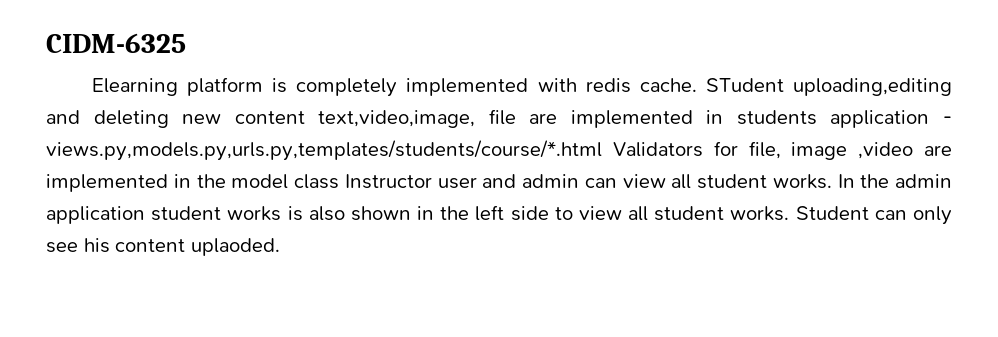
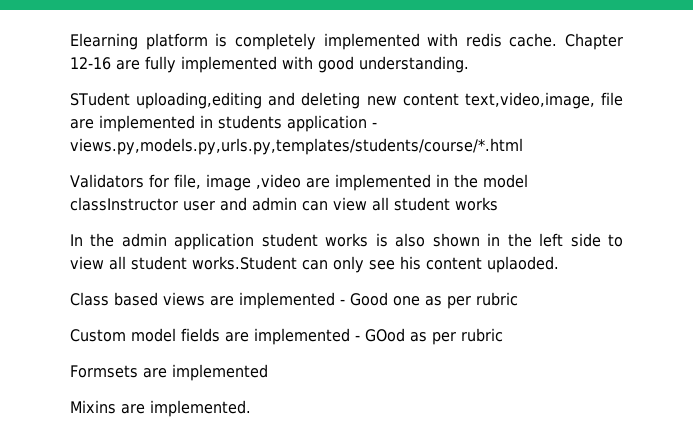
[46,33,186,53] CIDM-6325 // -> (70, 41) none
(697, 85) none -> [565,33,623,50] [70,56,469,73] Chapter 12-16 are fully implemented with good understanding. //
(602, 150) none -> (523, 146) //
[294,174,432,189] class Instructor -> [70,197,178,211] classInstructor
[772,174,832,189] works. -> [455,197,498,211] works //
[730,206,869,221] works. Student -> [192,256,297,270] works.Student
(280, 247) none -> [70,292,518,309] [70,328,503,345] [70,364,268,381] [70,400,251,417] // Class based views are implemented - Good one as per rubric // Custom model fields are implemented - GOod as per rubric // Formsets are implemented // Mixins are implemented.

